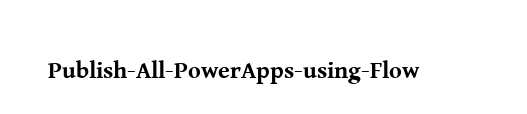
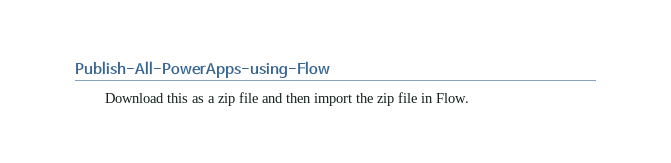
(420, 72) none -> [104,92,469,106] // Download this as a zip file and then import the zip file in Flow.

